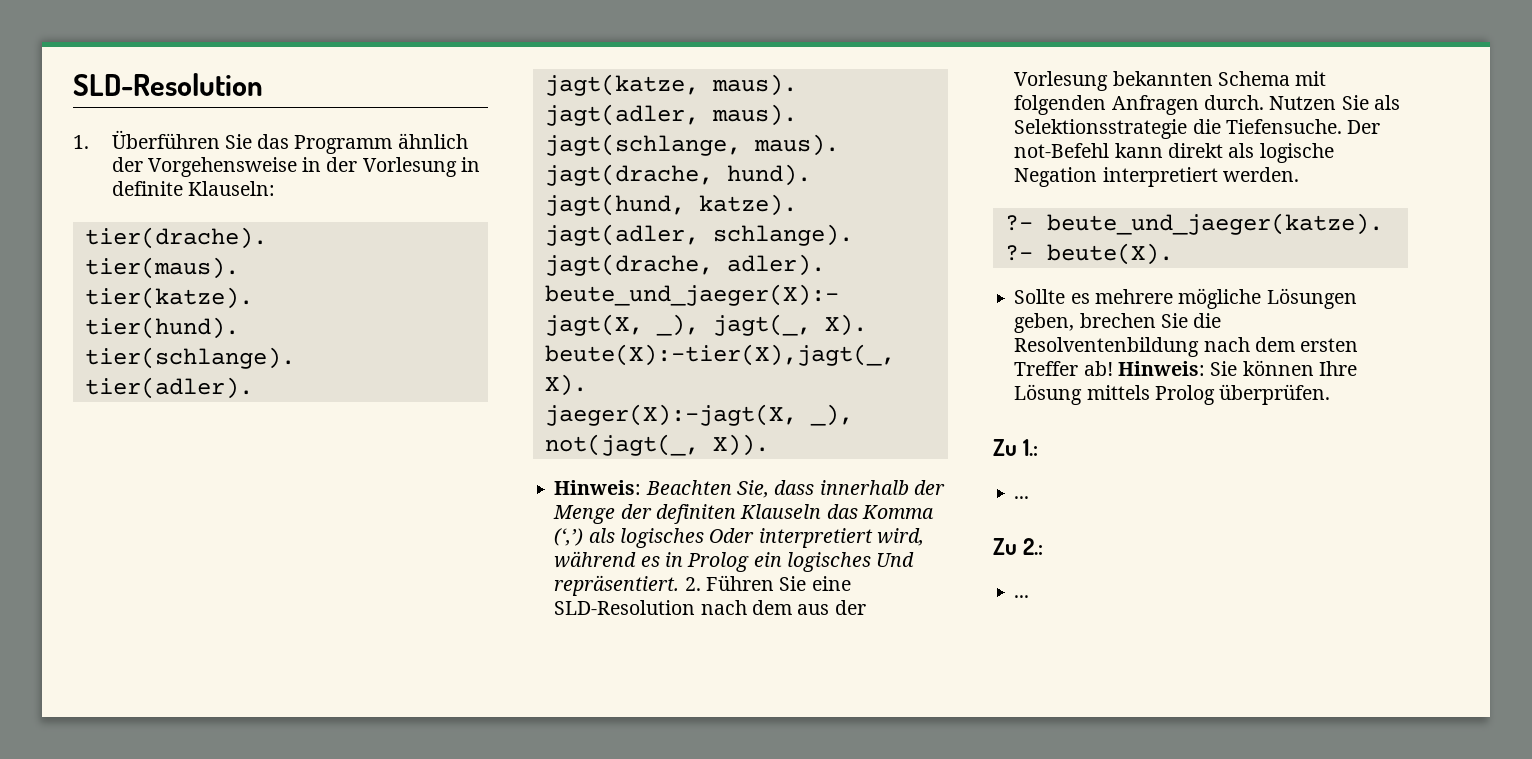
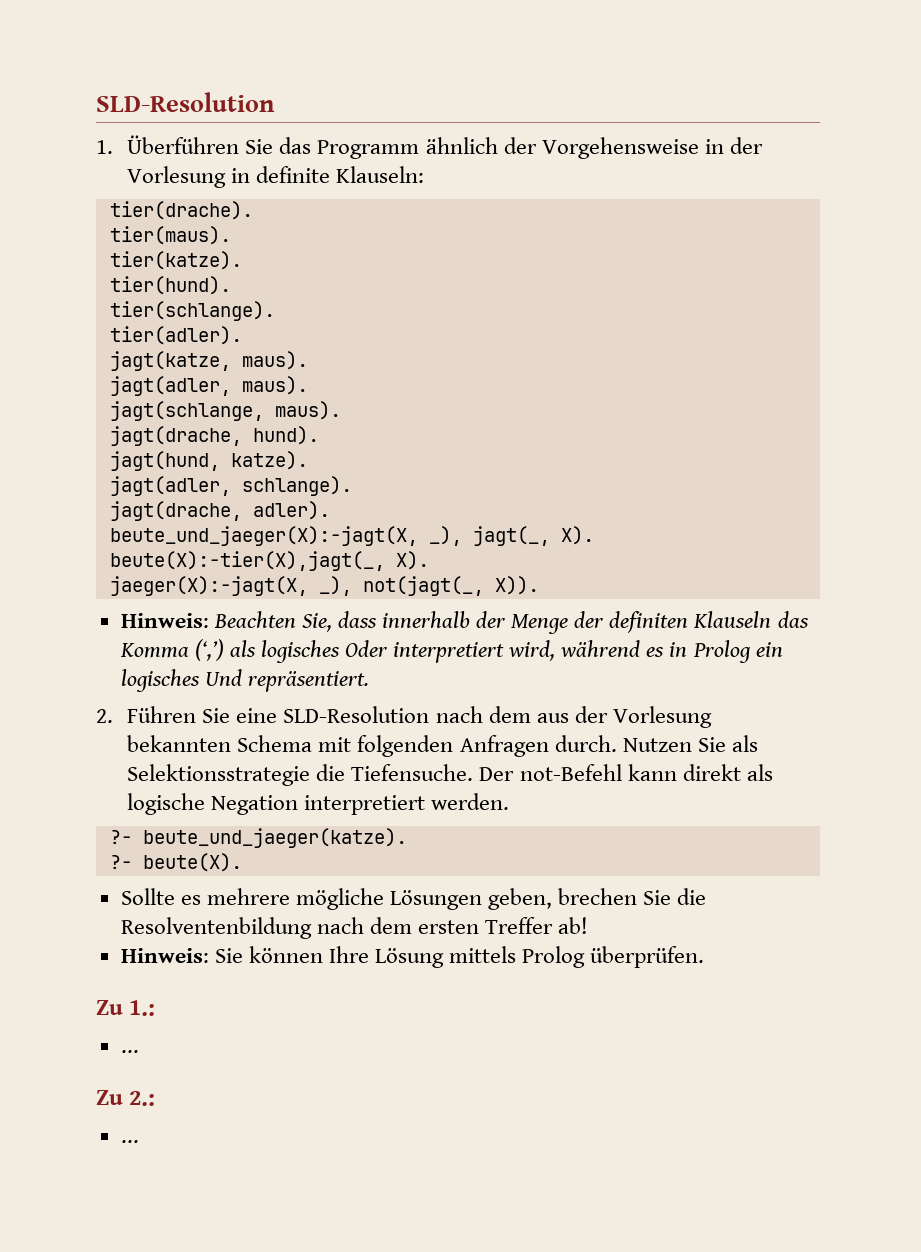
(680, 585) none -> (369, 681) //
(1113, 368) none -> (589, 925) //

